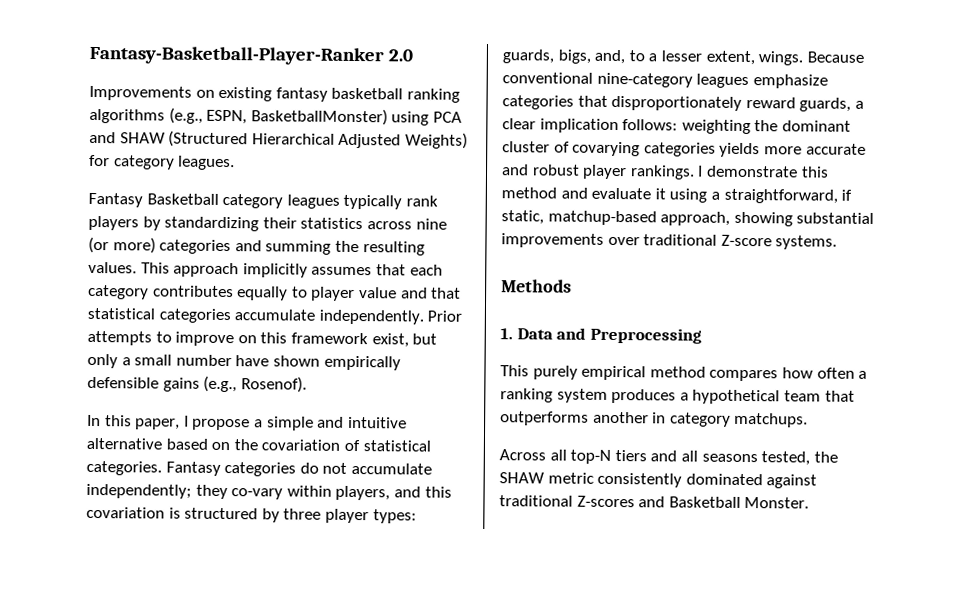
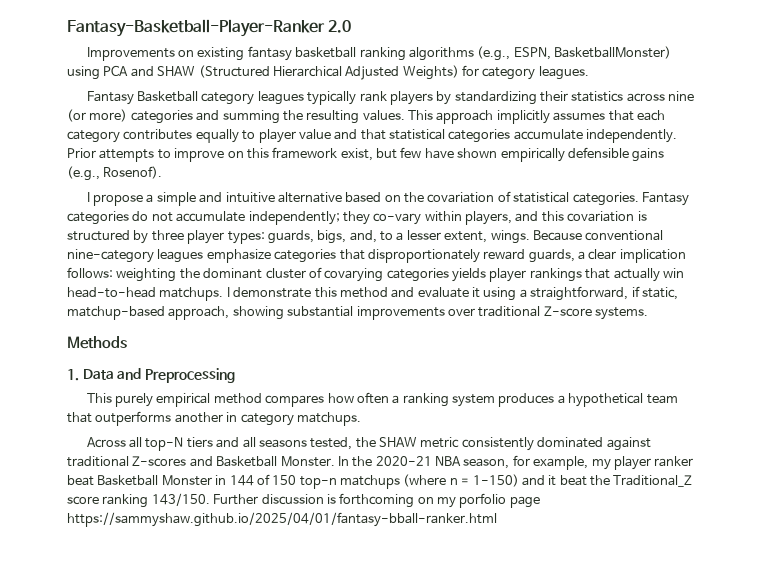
[87,353,232,369] only a small number -> [400,147,422,158] few
[87,414,181,430] In this paper, -> (163, 172) none
[763,143,866,155] [501,164,695,180] more accurate and robust player rankings. -> [489,268,684,282] [67,287,224,301] player rankings that actually win head-to-head matchups.
(810, 503) none -> [337,455,694,470] [67,474,693,489] [67,493,540,508] [67,512,497,527] In the 2020-21 NBA season, for example, my player ranker beat Basketball Monster in 144 of 150 top-n matchups (where n = 1-150) and it beat the Traditional_Z score ranking 143/150. Further discussion is forthcoming on my porfolio page https://sammyshaw.github.io/2025/04/01/fantasy-bball-ranker.html

